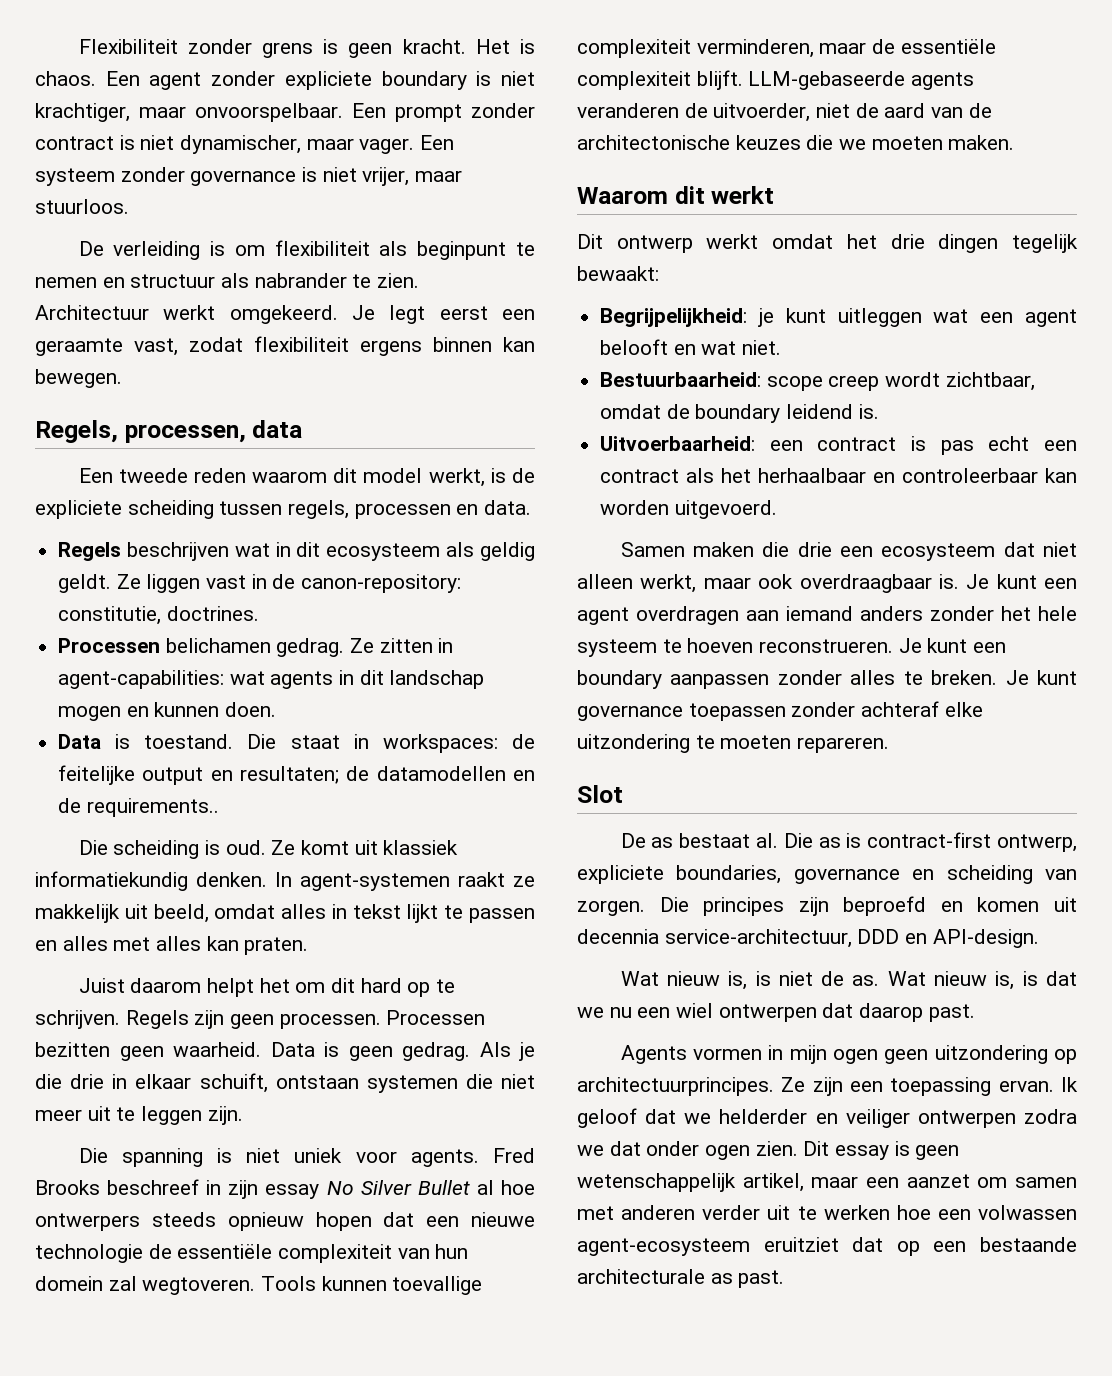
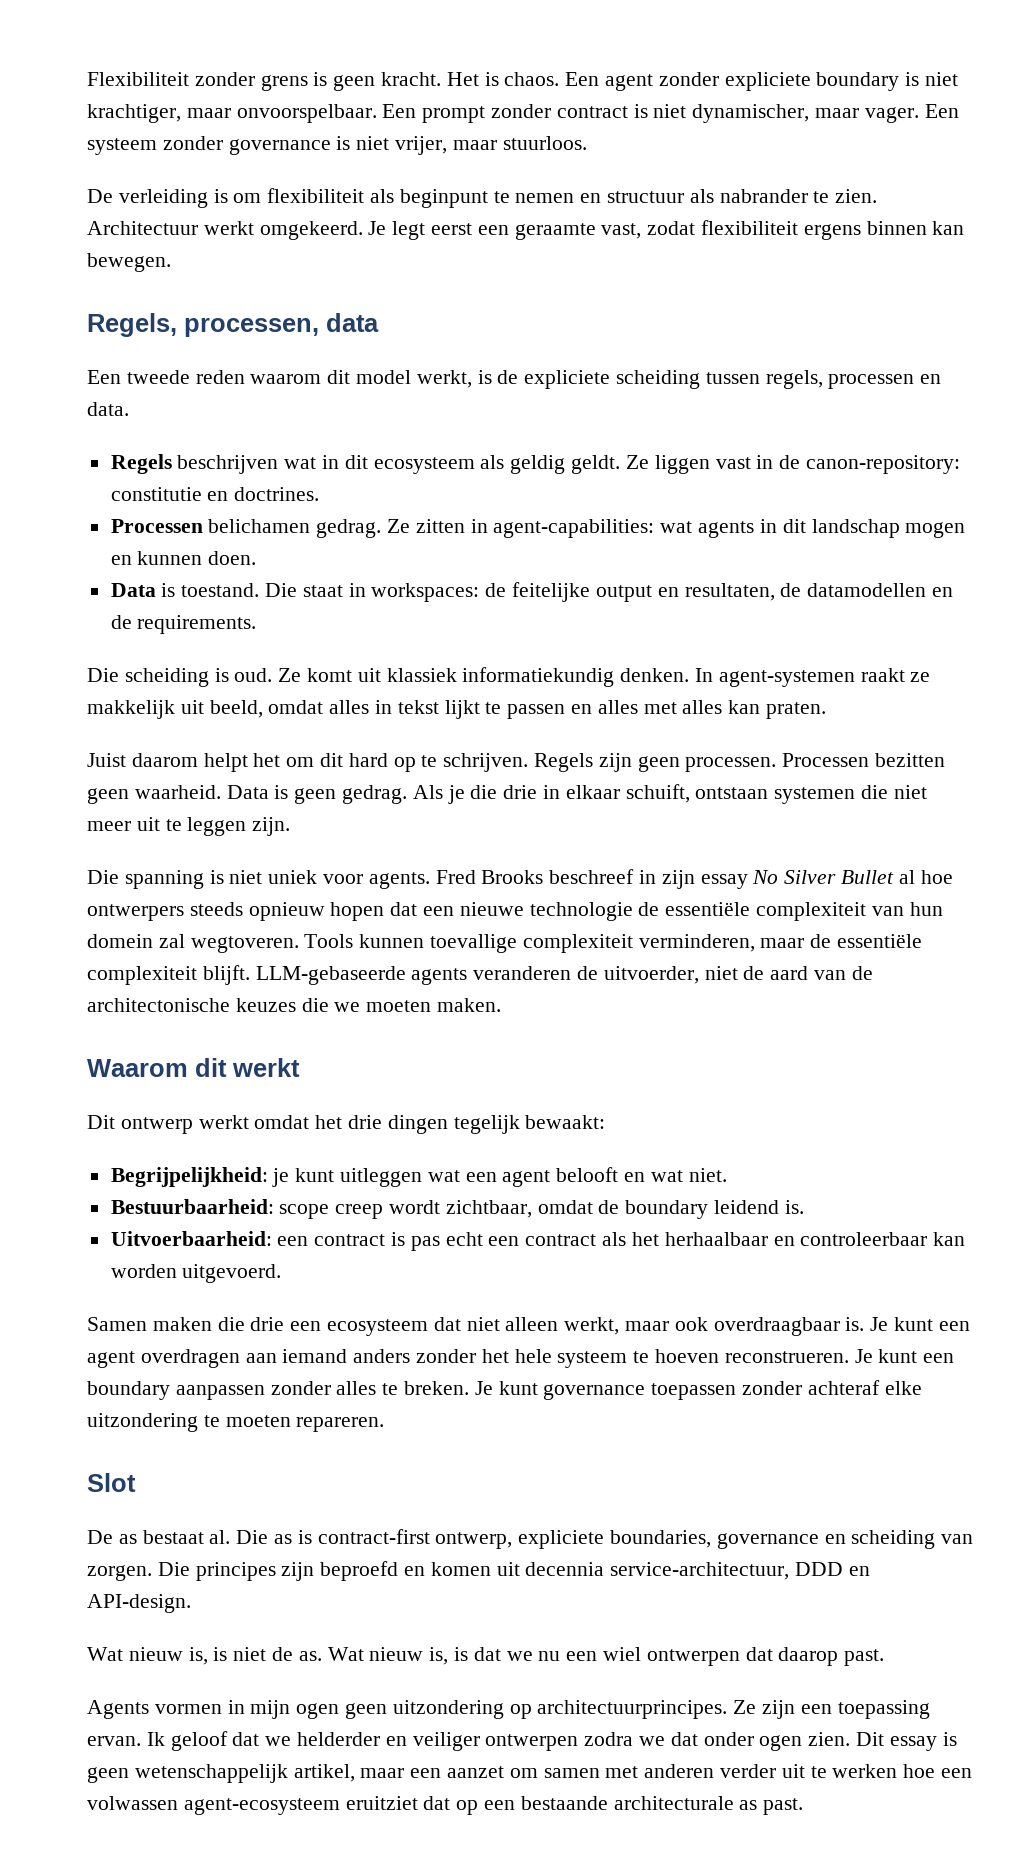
[58,606,162,625] constitutie, -> [110,487,229,501] constitutie en
[240,766,340,784] resultaten; -> [684,583,775,601] resultaten,
[86,798,219,817] requirements.. -> [137,615,257,634] requirements.

